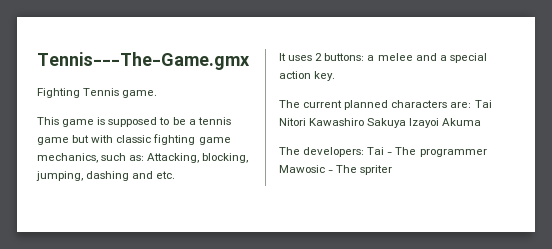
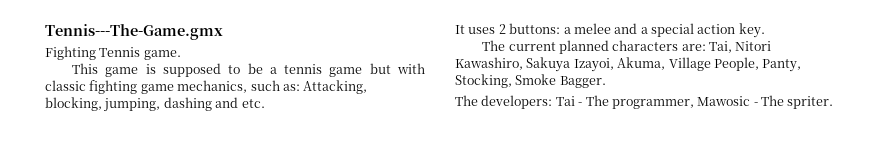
[474,100,492,108] [279,118,482,128] Tai Nitori Kawashiro Sakuya Izayoi Akuma -> [709,41,772,53] [455,57,802,72] [455,74,606,88] Tai, Nitori Kawashiro, Sakuya Izayoi, Akuma, Village People, Panty, Stocking, Smoke Bagger.
[419,149,487,157] programmer -> [611,99,694,109] programmer,
[360,165,393,175] spriter -> [787,96,834,109] spriter.

